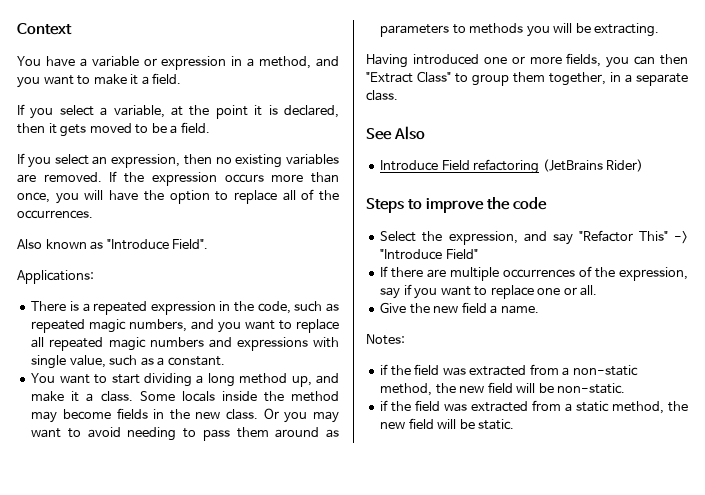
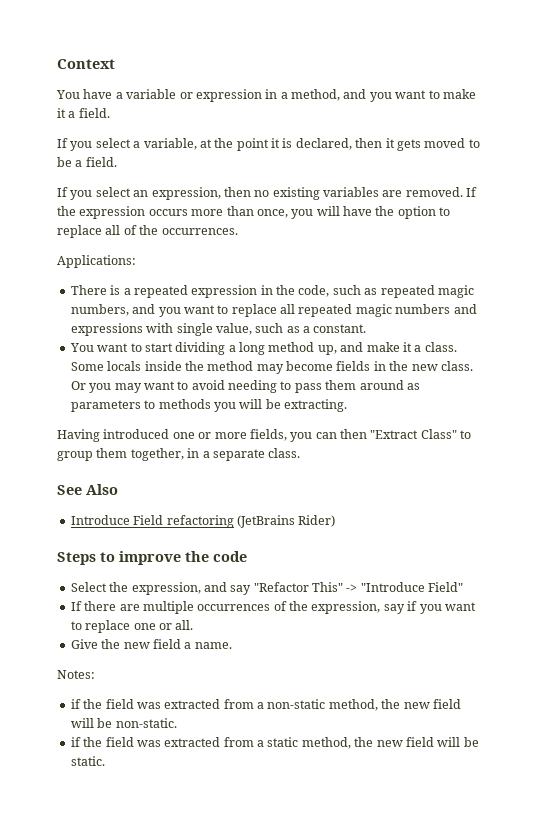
[17,239,209,250] // Also known as "Introduce Field". -> (238, 231) none

